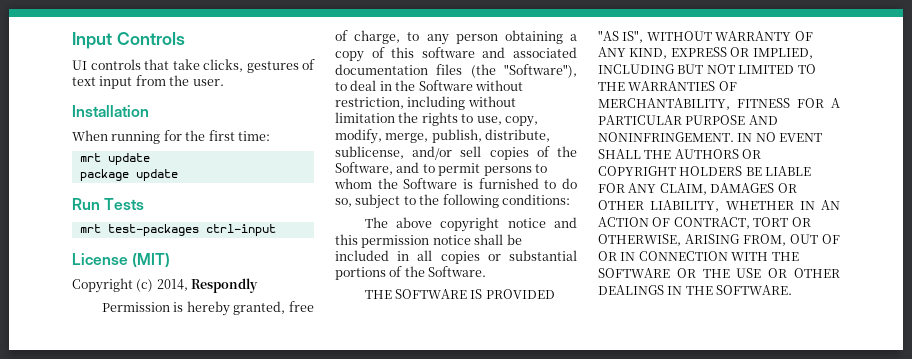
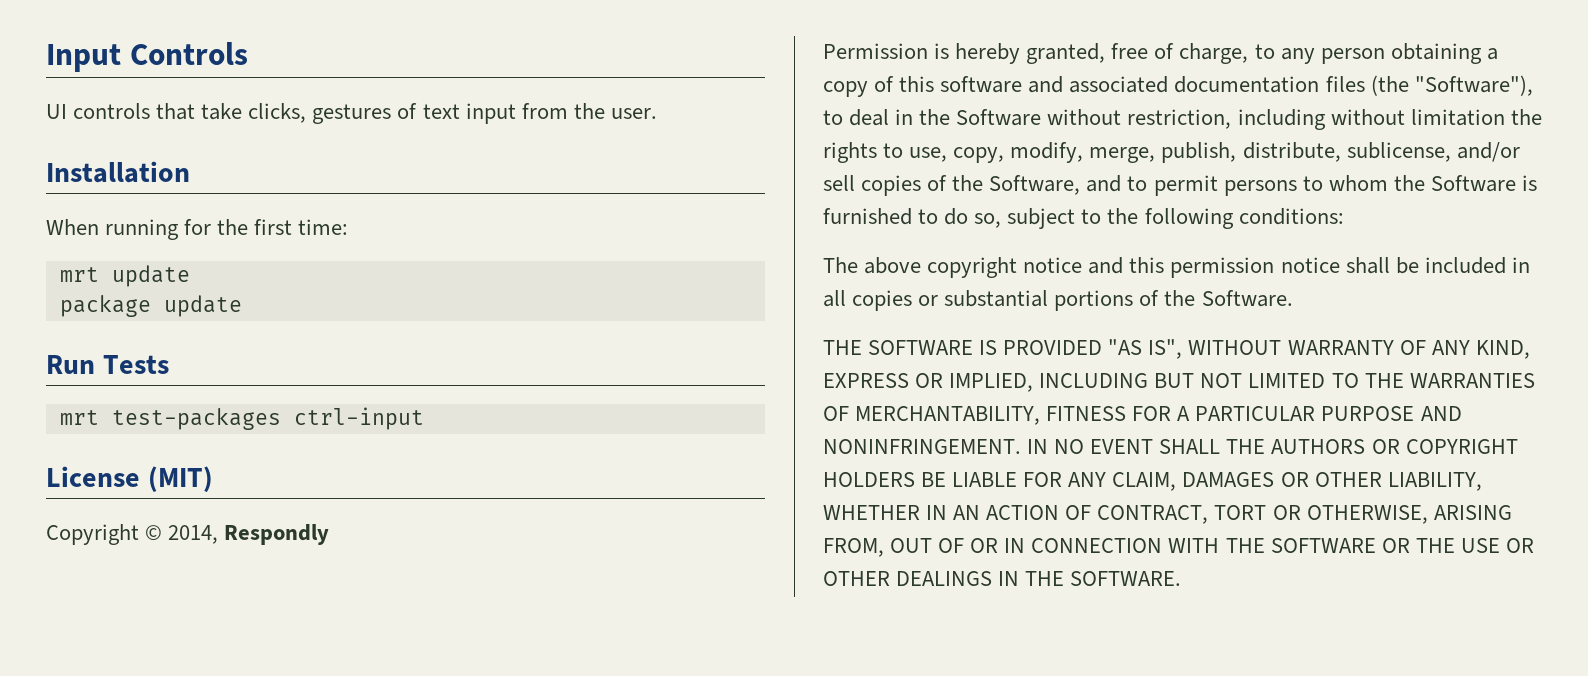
[136,279,154,292] (c) -> [145,525,163,540] ©

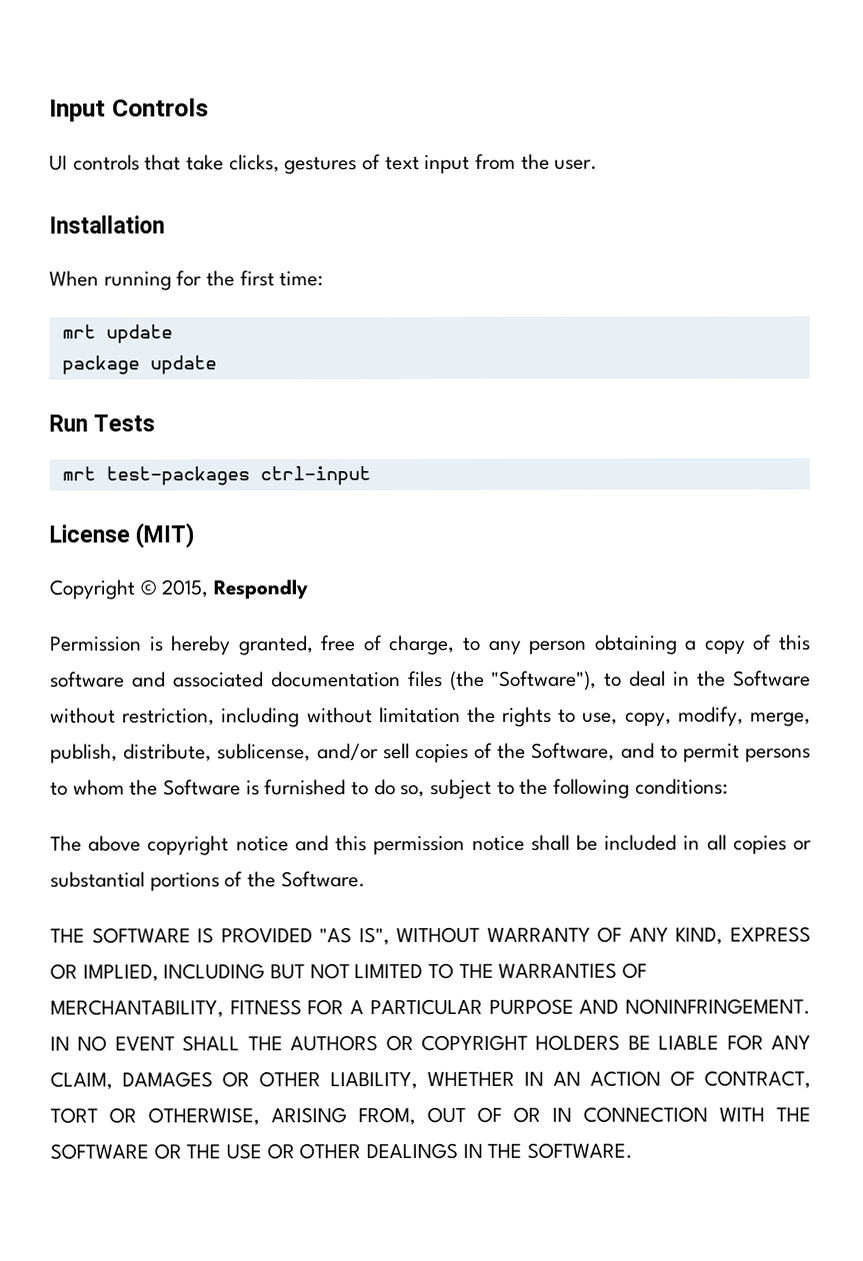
[168,525,219,544] 2014, -> [161,579,209,598] 2015,

